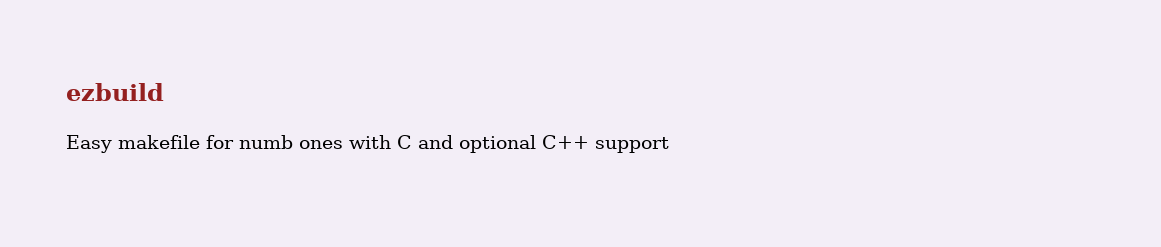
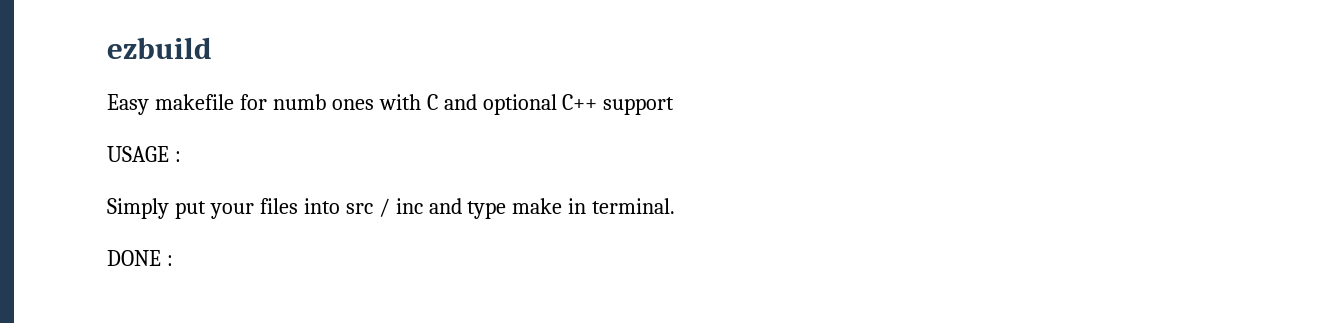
(669, 145) none -> [107,146,181,162] [107,198,676,219] [107,250,173,266] // USAGE : // Simply put your files into src / inc and type make in terminal. // DONE :

